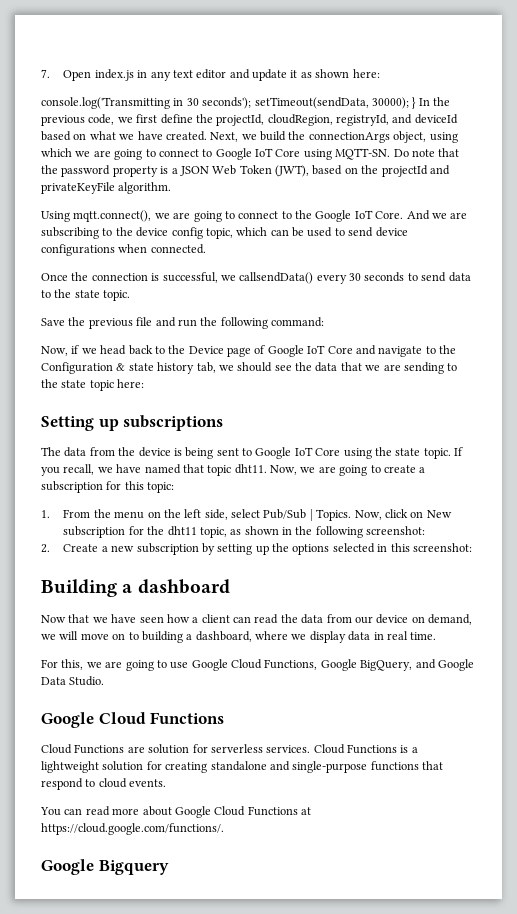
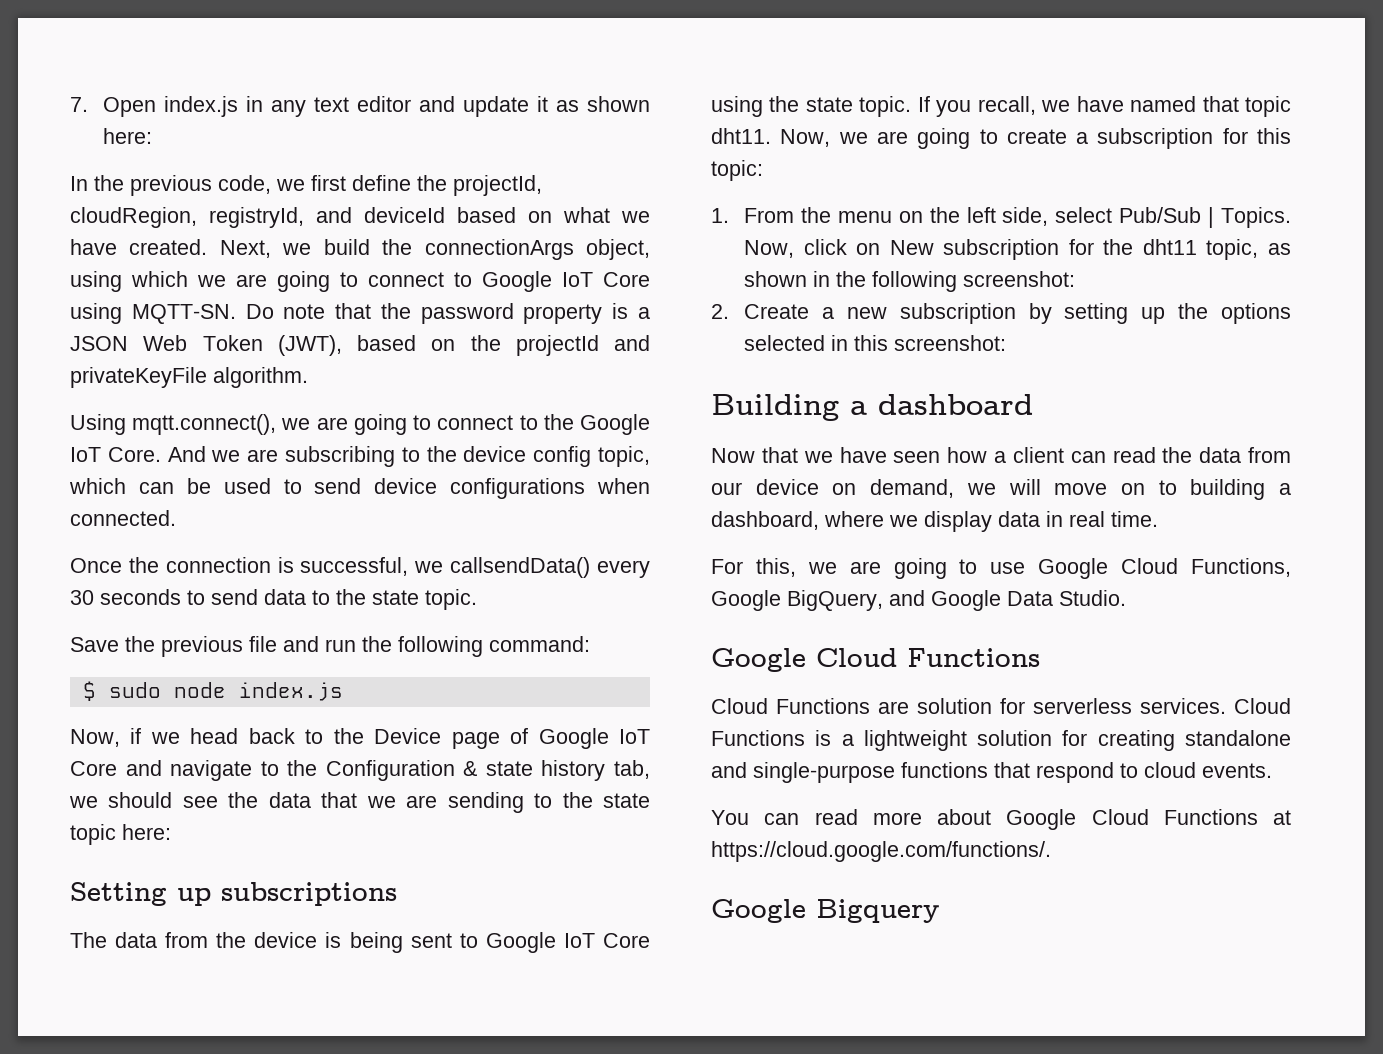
[41,97,417,109] console.log('Transmitting in 30 seconds'); setTimeout(sendData, 30000); } -> (153, 136) none
(324, 322) none -> [82,681,343,701] // $ sudo node index.js

